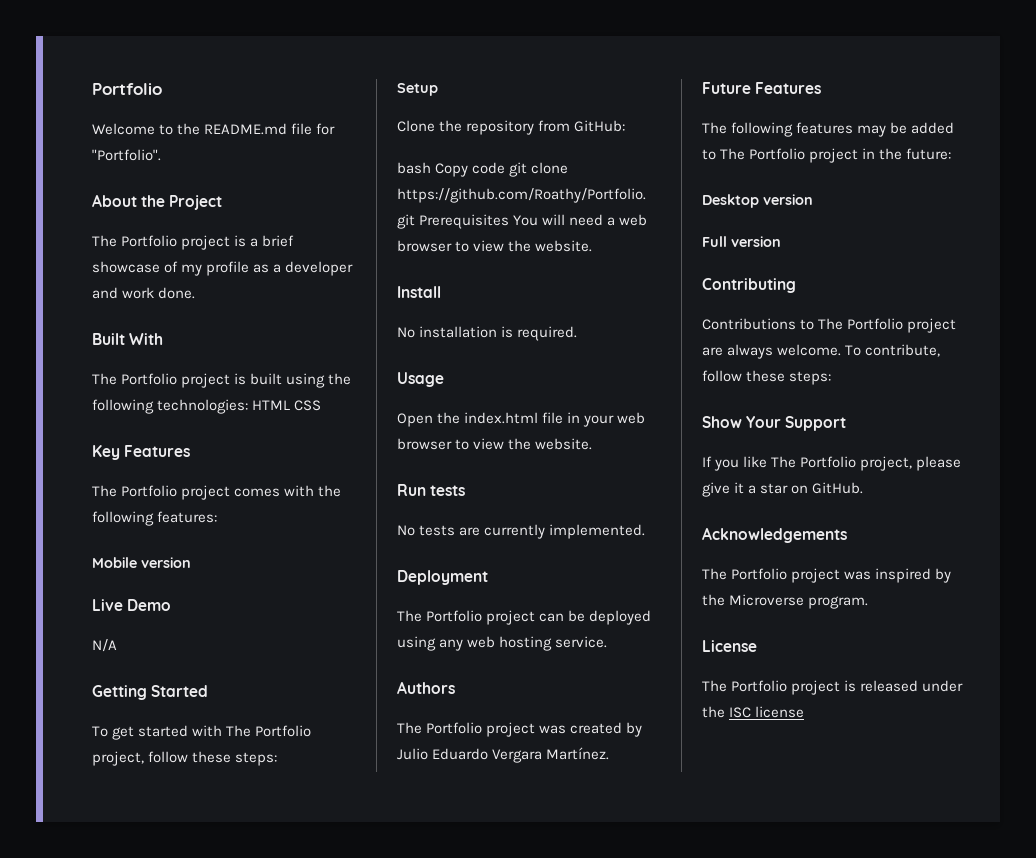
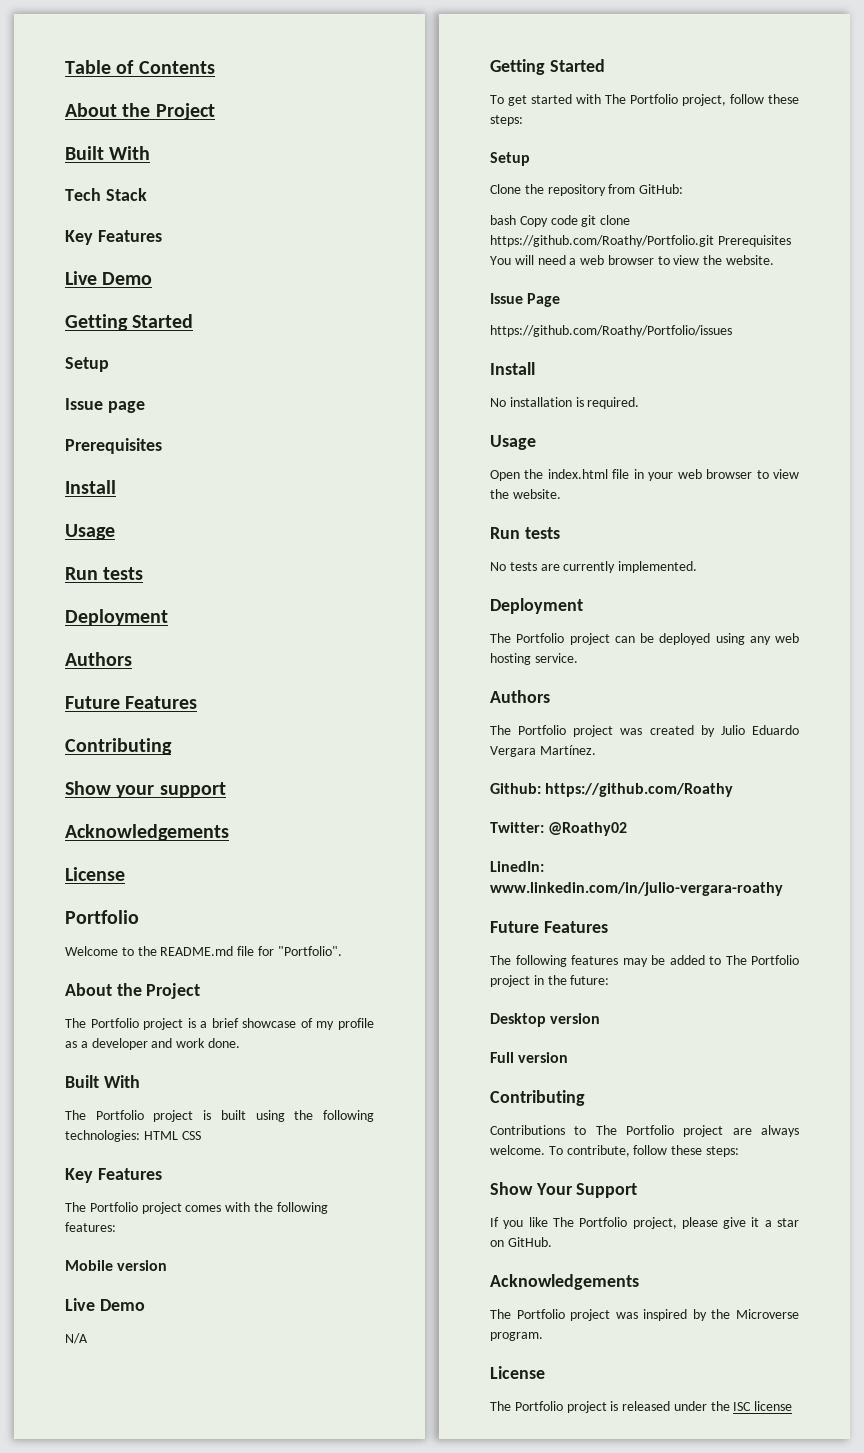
(92, 89) none -> [65,60,215,74] [65,103,215,120] [65,146,151,160] [65,188,147,201] [65,230,162,245] [65,271,153,285] [65,314,194,331] [65,357,109,372] [65,398,145,413] [65,438,162,454] [65,480,116,494] [65,524,115,540] [65,567,144,580] [65,609,168,626] [65,652,132,666] [65,696,198,709] [65,738,172,755] [65,781,226,798] [65,824,229,841] [65,867,125,881] Table of Contents // About the Project // Built With // Tech Stack // Key Features // Live Demo // Getting Started // Setup // Issue page // Prerequisites // Install // Usage // Run tests // Deployment // Authors // Future Features // Contributing // Show your support // Acknowledgements // License //
(593, 246) none -> [490,293,561,307] [490,325,732,337] // Issue Page // https://github.com/Roathy/Portfolio/issues
(610, 753) none -> [490,783,734,797] [490,822,628,836] [490,861,544,872] [490,882,783,896] // Github: https://github.com/Roathy // Twitter: @Roathy02 // LinedIn: www.linkedin.com/in/julio-vergara-roathy

